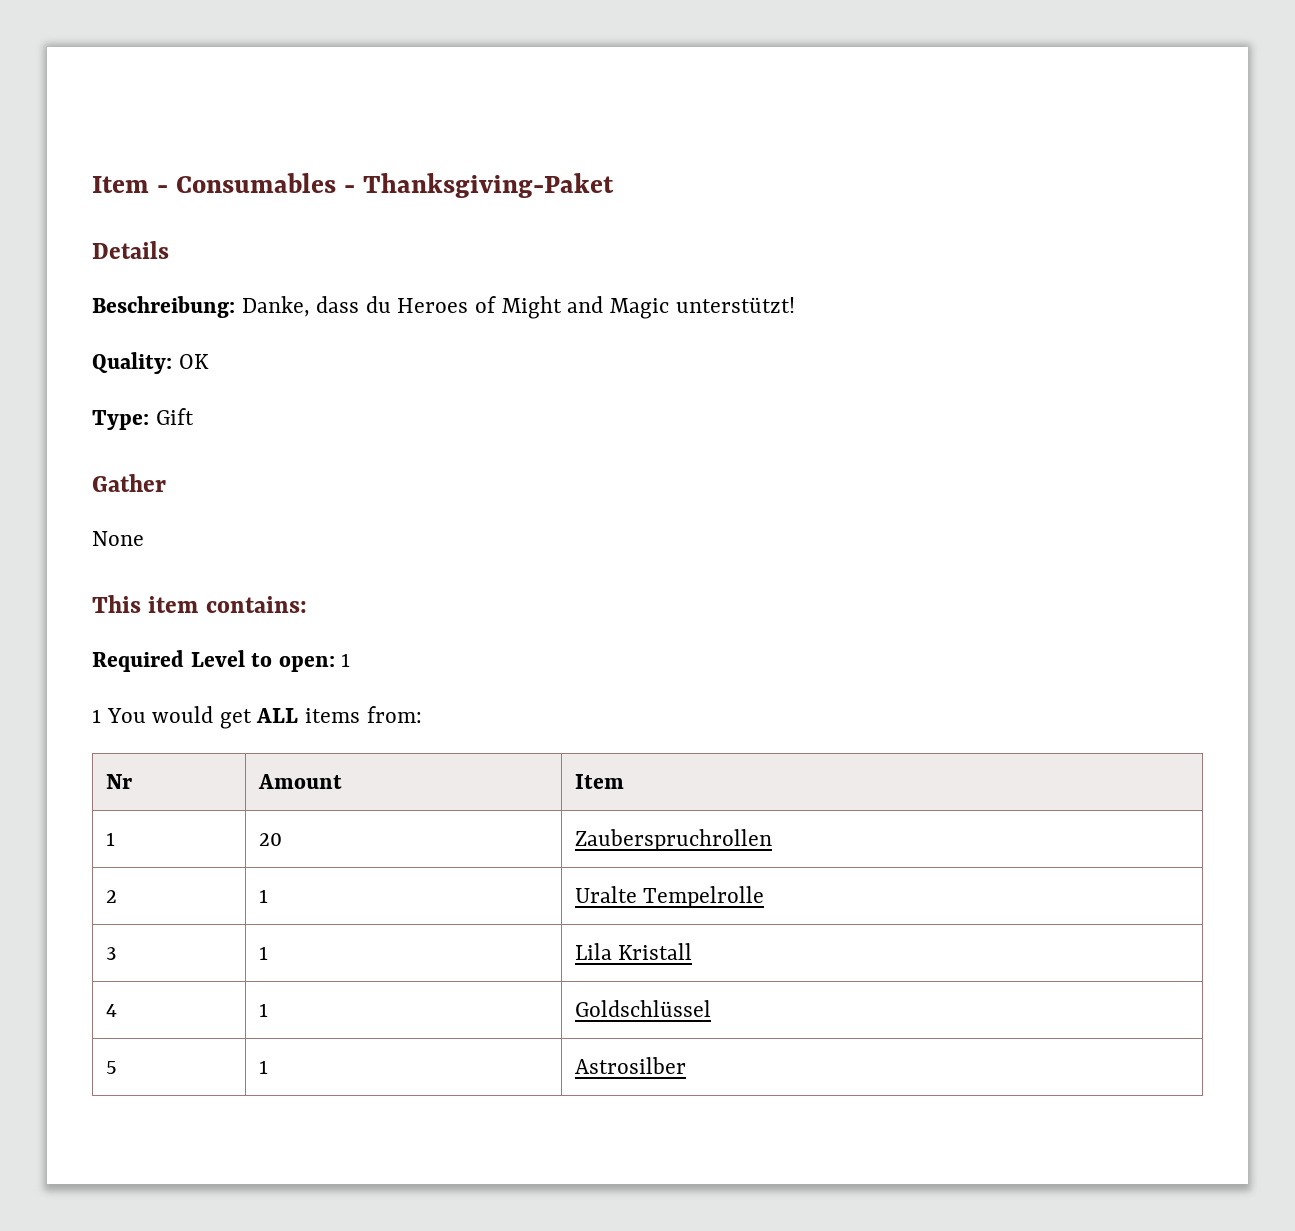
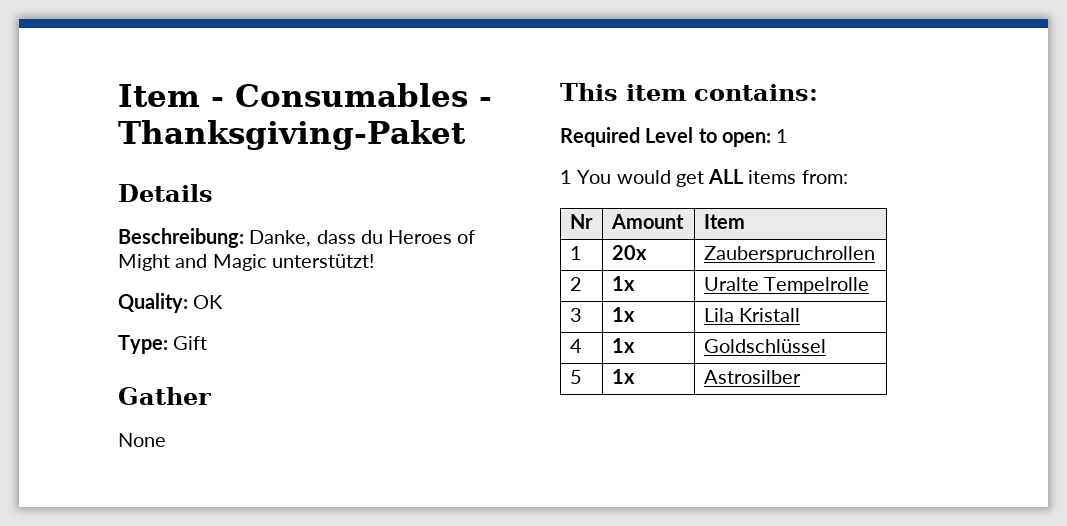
[258,833,282,846] 20 -> [611,245,647,260] 20x
[258,889,268,903] 1 -> [611,276,635,291] 1x
[258,946,268,960] 1 -> [611,307,635,322] 1x
[258,1003,268,1017] 1 -> [611,338,635,353] 1x
[258,1060,268,1074] 1 -> [611,369,635,384] 1x

